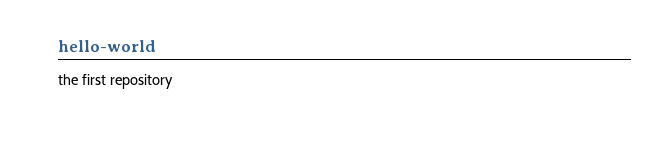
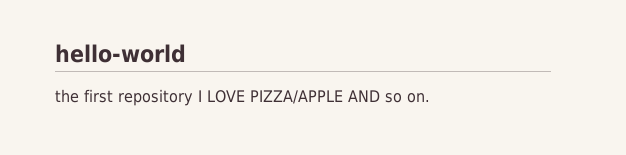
(173, 81) none -> [198,90,430,104] I LOVE PIZZA/APPLE AND so on.

